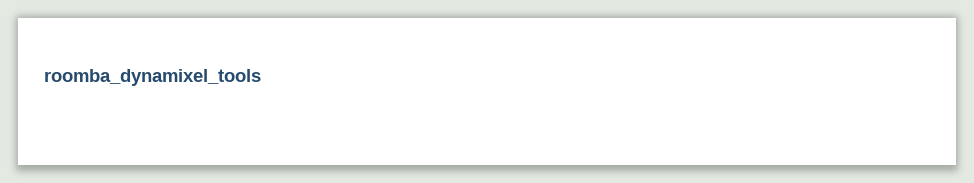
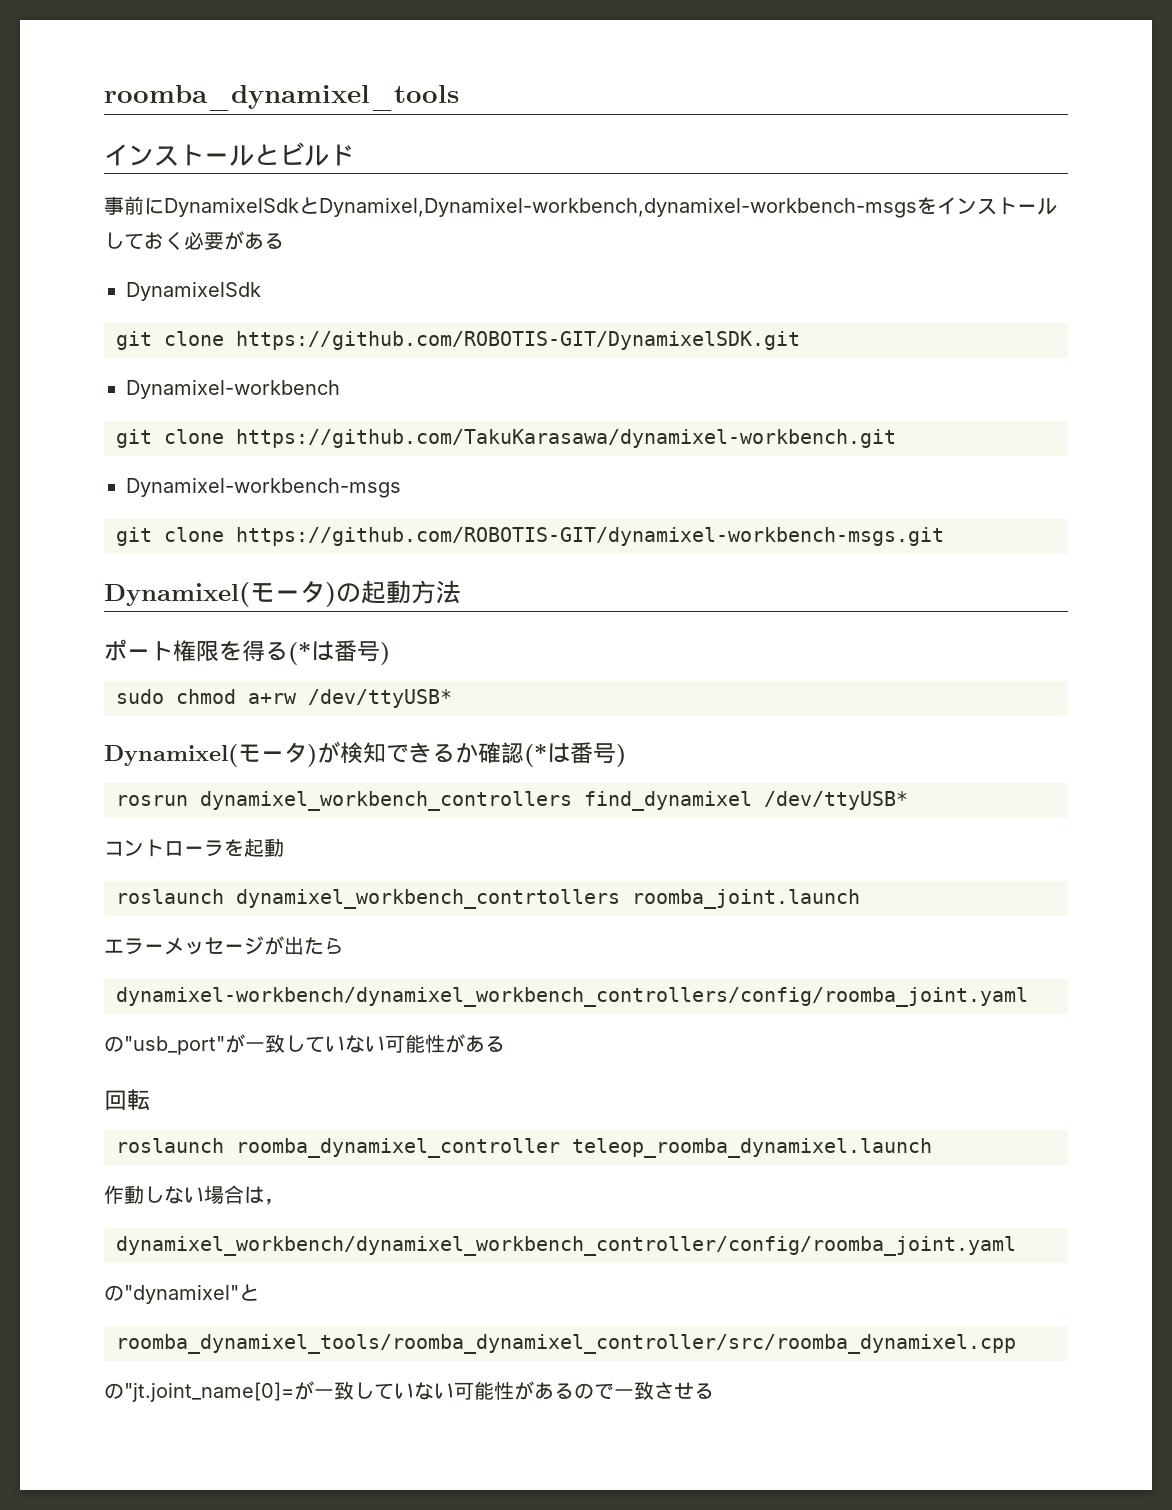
(261, 77) none -> [104,142,354,166] [104,196,1057,218] [104,231,284,250] [126,281,261,301] [116,331,800,350] [126,379,340,399] [116,429,896,448] [126,477,401,498] [116,527,944,546] [104,580,461,607] [104,639,390,665] [116,689,452,708] [104,741,626,767] [116,791,908,811] [104,838,284,857] [116,889,860,909] [104,936,344,955] [116,987,1028,1007] [104,1034,505,1055] [104,1089,150,1111] [116,1138,932,1158] [104,1185,284,1205] [116,1236,1016,1256] [104,1284,259,1304] [116,1334,1016,1354] [104,1381,714,1402] // インストールとビルド // 事前にDynamixelSdkとDynamixel,Dynamixel-workbench,dynamixel-workbench-msgsをインストールしておく必要がある // DynamixelSdk // git clone https://github.com/ROBOTIS-GIT/DynamixelSDK.git // Dynamixel-workbench // git clone https://github.com/TakuKarasawa/dynamixel-workbench.git // Dynamixel-workbench-msgs // git clone https://github.com/ROBOTIS-GIT/dynamixel-workbench-msgs.git // Dynamixel(モータ)の起動方法 // ポート権限を得る(*は番号) // sudo chmod a+rw /dev/ttyUSB* // Dynamixel(モータ)が検知できるか確認(*は番号) // rosrun dynamixel_workbench_controllers find_dynamixel /dev/ttyUSB* // コントローラを起動 // roslaunch dynamixel_workbench_contrtollers roomba_joint.launch // エラーメッセージが出たら // dynamixel-workbench/dynamixel_workbench_controllers/config/roomba_joint.yaml // の"usb_port"が一致していない可能性がある // 回転 // roslaunch roomba_dynamixel_controller teleop_roomba_dynamixel.launch // 作動しない場合は， // dynamixel_workbench/dynamixel_workbench_controller/config/roomba_joint.yaml // の"dynamixel"と // roomba_dynamixel_tools/roomba_dynamixel_controller/src/roomba_dynamixel.cpp // の"jt.joint_name[0]=が一致していない可能性があるので一致させる

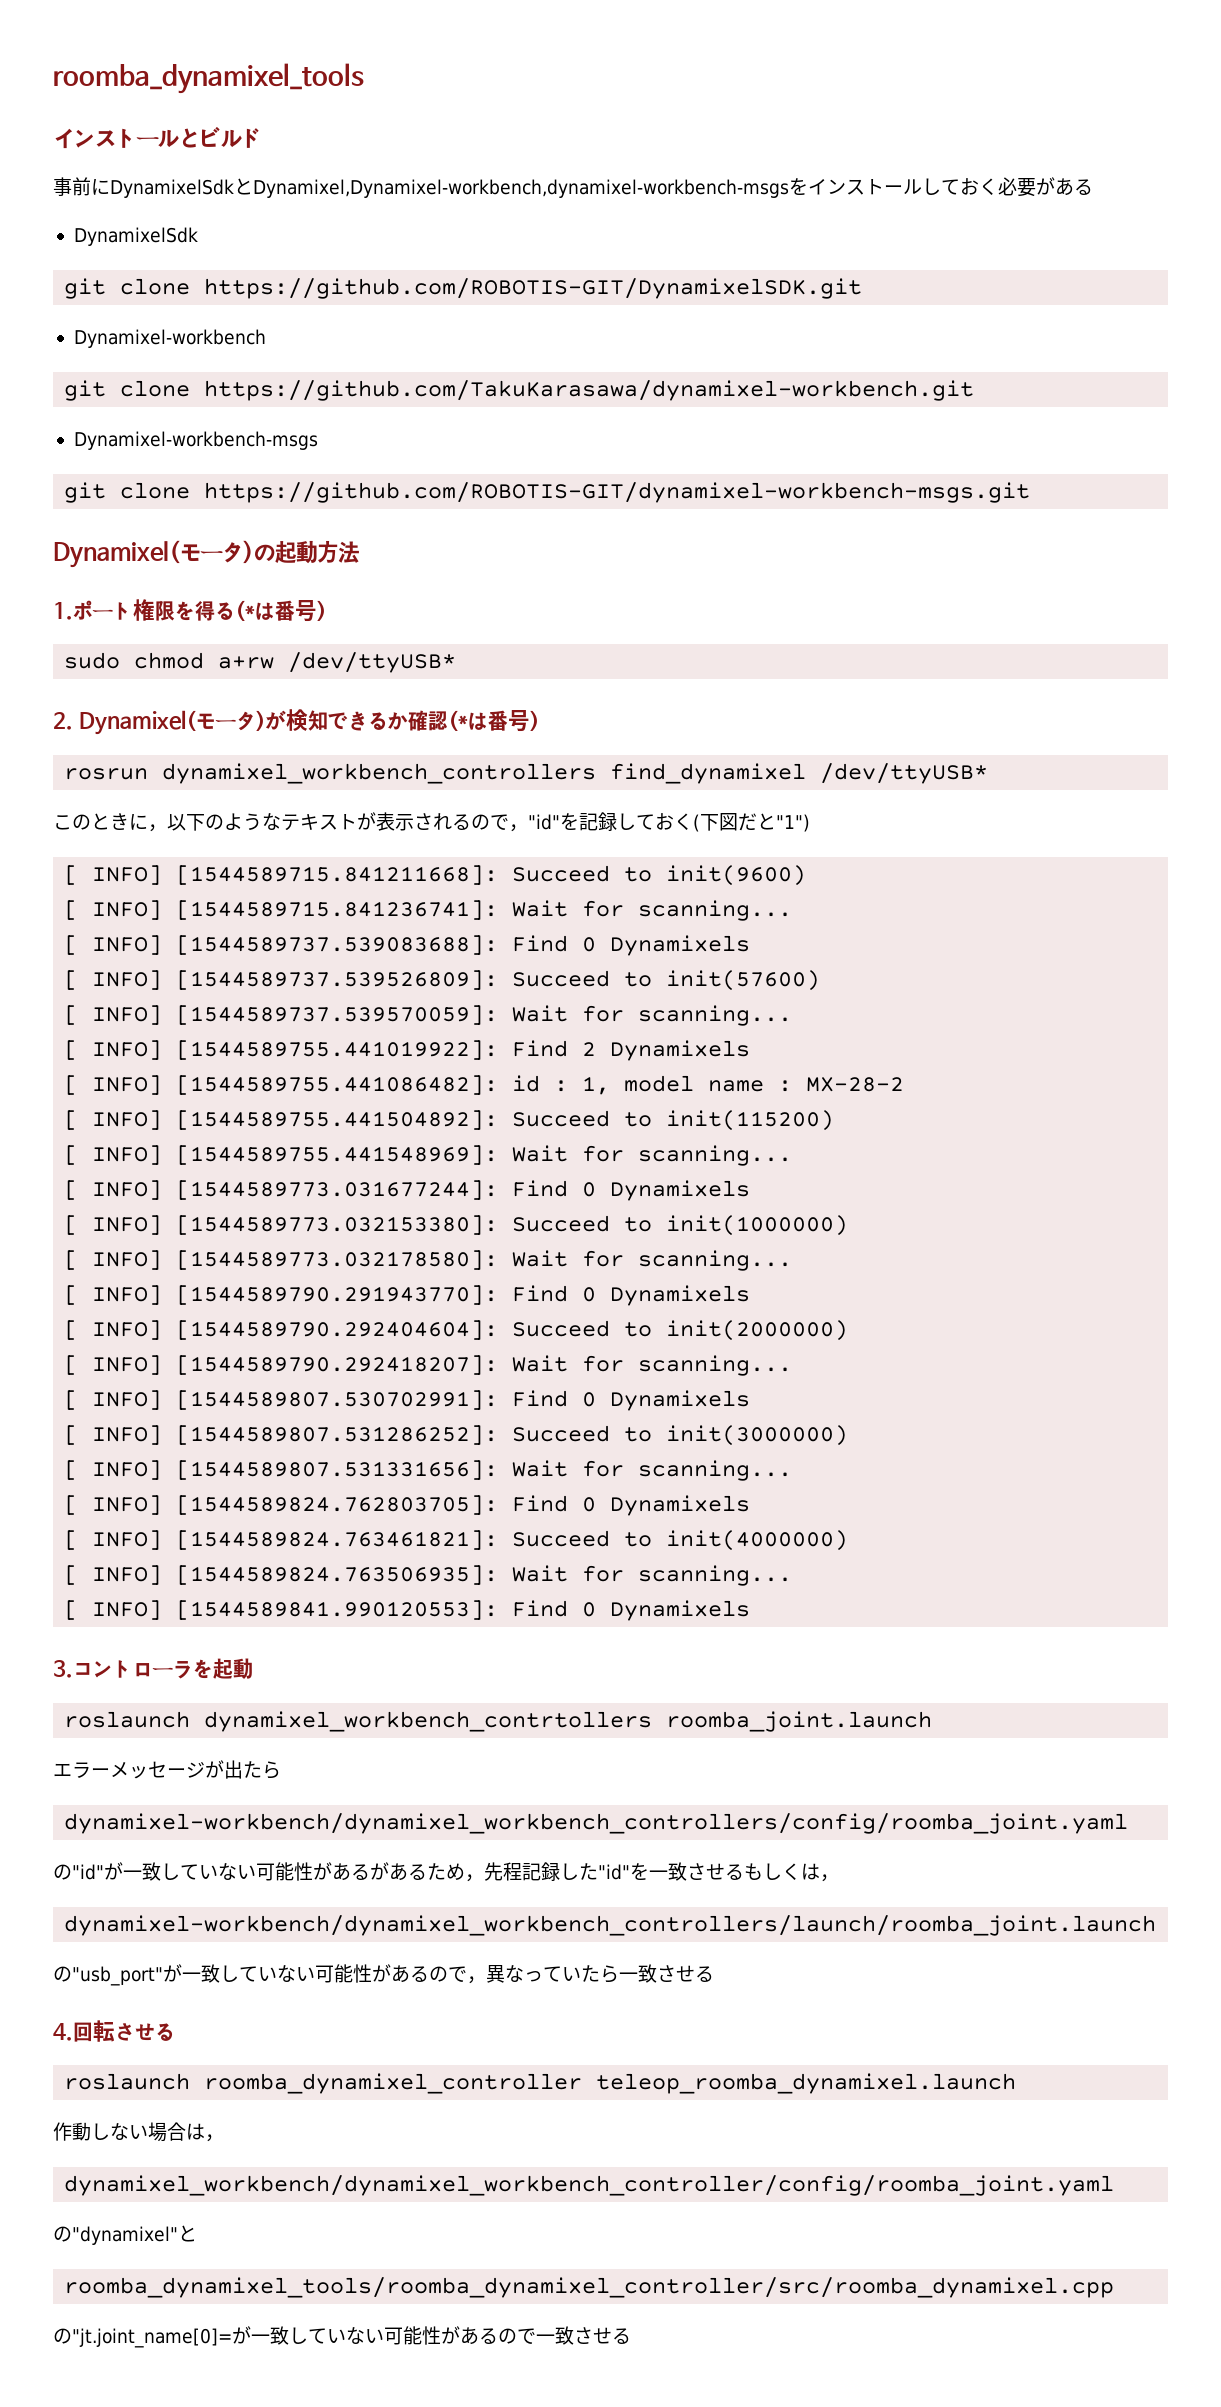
(461, 592) none -> [53,602,73,620] 1.
(452, 698) none -> [53,712,73,730] 2.
(908, 800) none -> [53,812,810,832] [64,865,807,886] [64,900,793,921] [64,935,751,956] [64,970,821,991] [64,1005,793,1026] [64,1040,751,1061] [64,1075,905,1095] [64,1110,835,1131] [64,1145,793,1166] [64,1180,751,1201] [64,1215,849,1236] [64,1250,793,1271] [64,1285,751,1306] [64,1320,849,1341] [64,1355,793,1376] [64,1390,751,1411] [64,1425,849,1446] [64,1460,793,1481] [64,1495,751,1516] [64,1530,849,1551] [64,1565,793,1586] [64,1600,751,1621] [53,1660,73,1678] このときに，以下のようなテキストが表示されるので，"id"を記録しておく(下図だと"1") // [ INFO] [1544589715.841211668]: Succeed to init(9600) // [ INFO] [1544589715.841236741]: Wait for scanning... // [ INFO] [1544589737.539083688]: Find 0 Dynamixels // [ INFO] [1544589737.539526809]: Succeed to init(57600) // [ INFO] [1544589737.539570059]: Wait for scanning... // [ INFO] [1544589755.441019922]: Find 2 Dynamixels // [ INFO] [1544589755.441086482]: id : 1, model name : MX-28-2 // [ INFO] [1544589755.441504892]: Succeed to init(115200) // [ INFO] [1544589755.441548969]: Wait for scanning... // [ INFO] [1544589773.031677244]: Find 0 Dynamixels // [ INFO] [1544589773.032153380]: Succeed to init(1000000) // [ INFO] [1544589773.032178580]: Wait for scanning... // [ INFO] [1544589790.291943770]: Find 0 Dynamixels // [ INFO] [1544589790.292404604]: Succeed to init(2000000) // [ INFO] [1544589790.292418207]: Wait for scanning... // [ INFO] [1544589807.530702991]: Find 0 Dynamixels // [ INFO] [1544589807.531286252]: Succeed to init(3000000) // [ INFO] [1544589807.531331656]: Wait for scanning... // [ INFO] [1544589824.762803705]: Find 0 Dynamixels // [ INFO] [1544589824.763461821]: Succeed to init(4000000) // [ INFO] [1544589824.763506935]: Wait for scanning... // [ INFO] [1544589841.990120553]: Find 0 Dynamixels // 3.
(1028, 997) none -> [53,1862,839,1882] [64,1915,1157,1936] // の"id"が一致していない可能性があるがあるため，先程記録した"id"を一致させるもしくは， // dynamixel-workbench/dynamixel_workbench_controllers/launch/roomba_joint.launch
(505, 1044) // -> [429,1964,714,1984] [53,2023,73,2041] ので，異なっていたら一致させる // 4.
(150, 1100) none -> [115,2023,175,2041] させる

